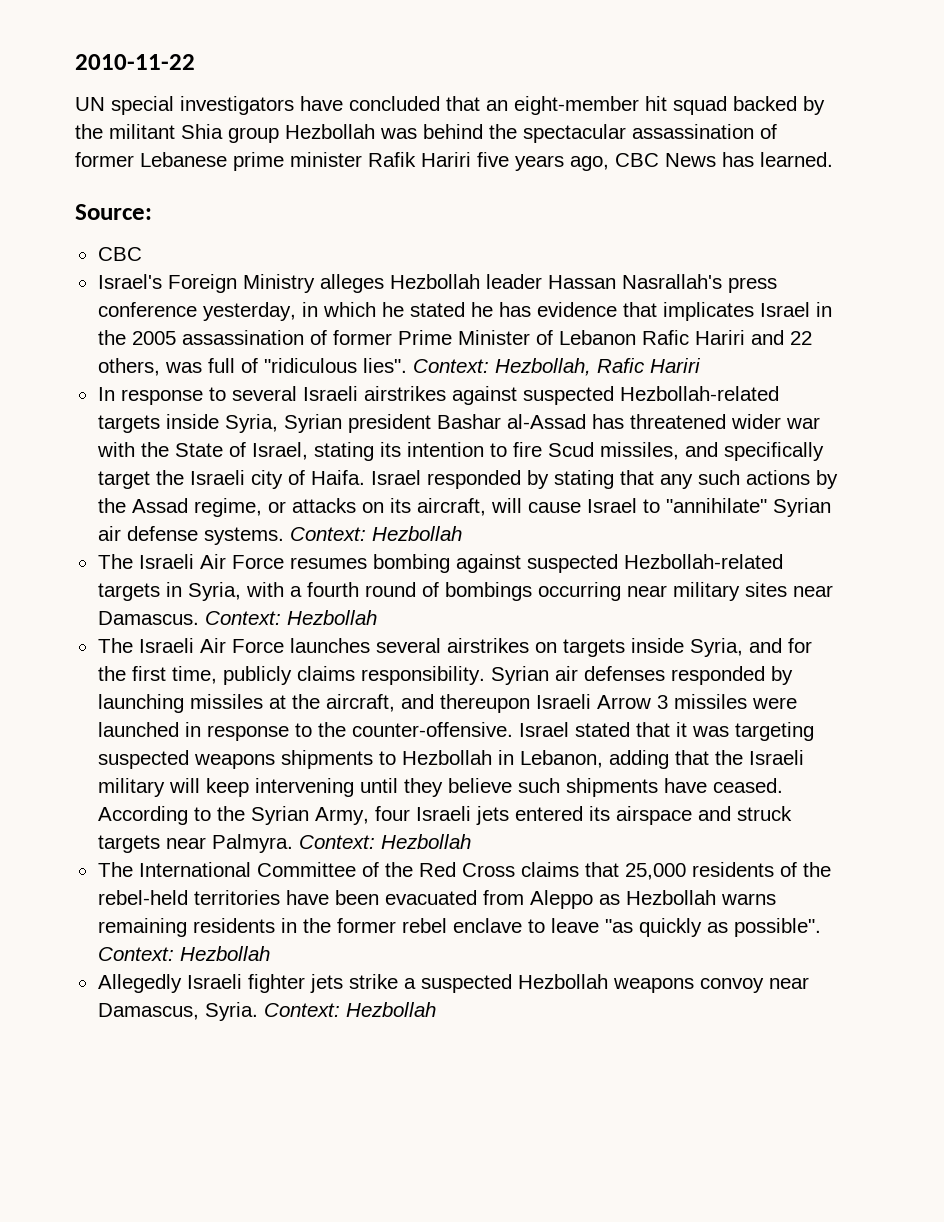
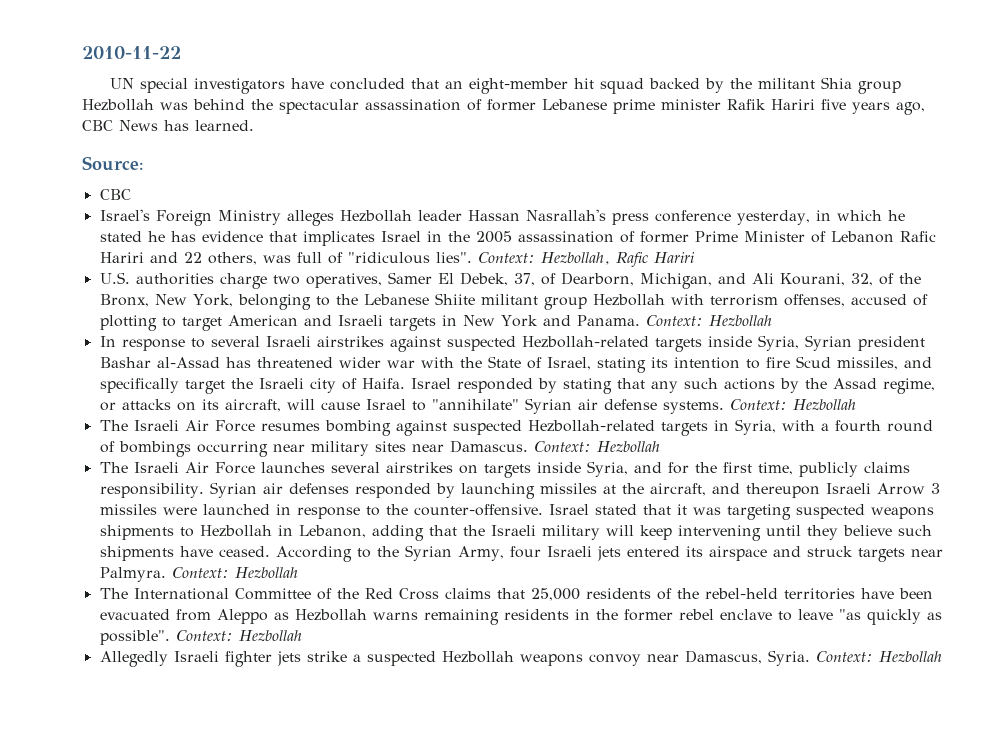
(701, 365) none -> [99,272,921,289] [99,293,928,310] [99,315,772,331] // U.S. authorities charge two operatives, Samer El Debek, 37, of Dearborn, Michigan, and Ali Kourani, 32, of the Bronx, New York, belonging to the Lebanese Shiite militant group Hezbollah with terrorism offenses, accused of plotting to target American and Israeli targets in New York and Panama. Context: Hezbollah

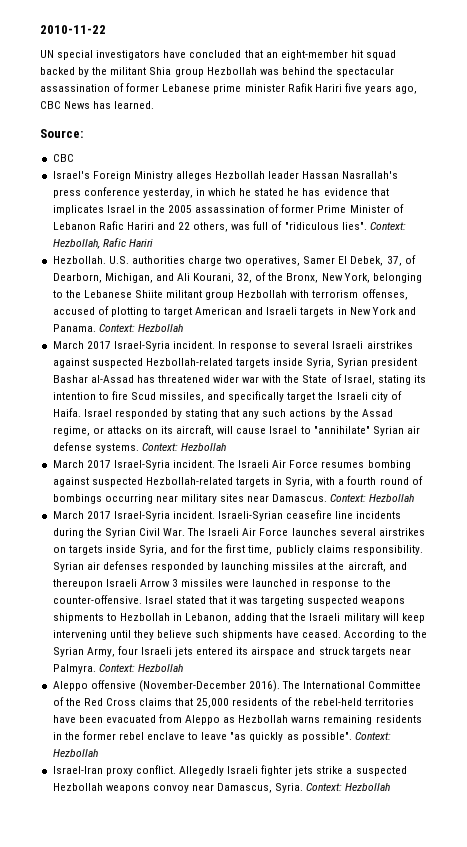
(695, 257) none -> [52,256,106,264] Hezbollah.
(772, 320) none -> [52,341,215,351] March 2017 Israel-Syria incident.
(856, 404) none -> [52,460,215,470] March 2017 Israel-Syria incident.
(660, 446) none -> [52,510,402,521] [52,528,186,538] March 2017 Israel-Syria incident. Israeli-Syrian ceasefire line incidents during the Syrian Civil War.
(298, 572) none -> [52,680,280,692] Aleppo offensive (November-December 2016).
(302, 635) none -> [52,765,176,776] Israel-Iran proxy conflict.

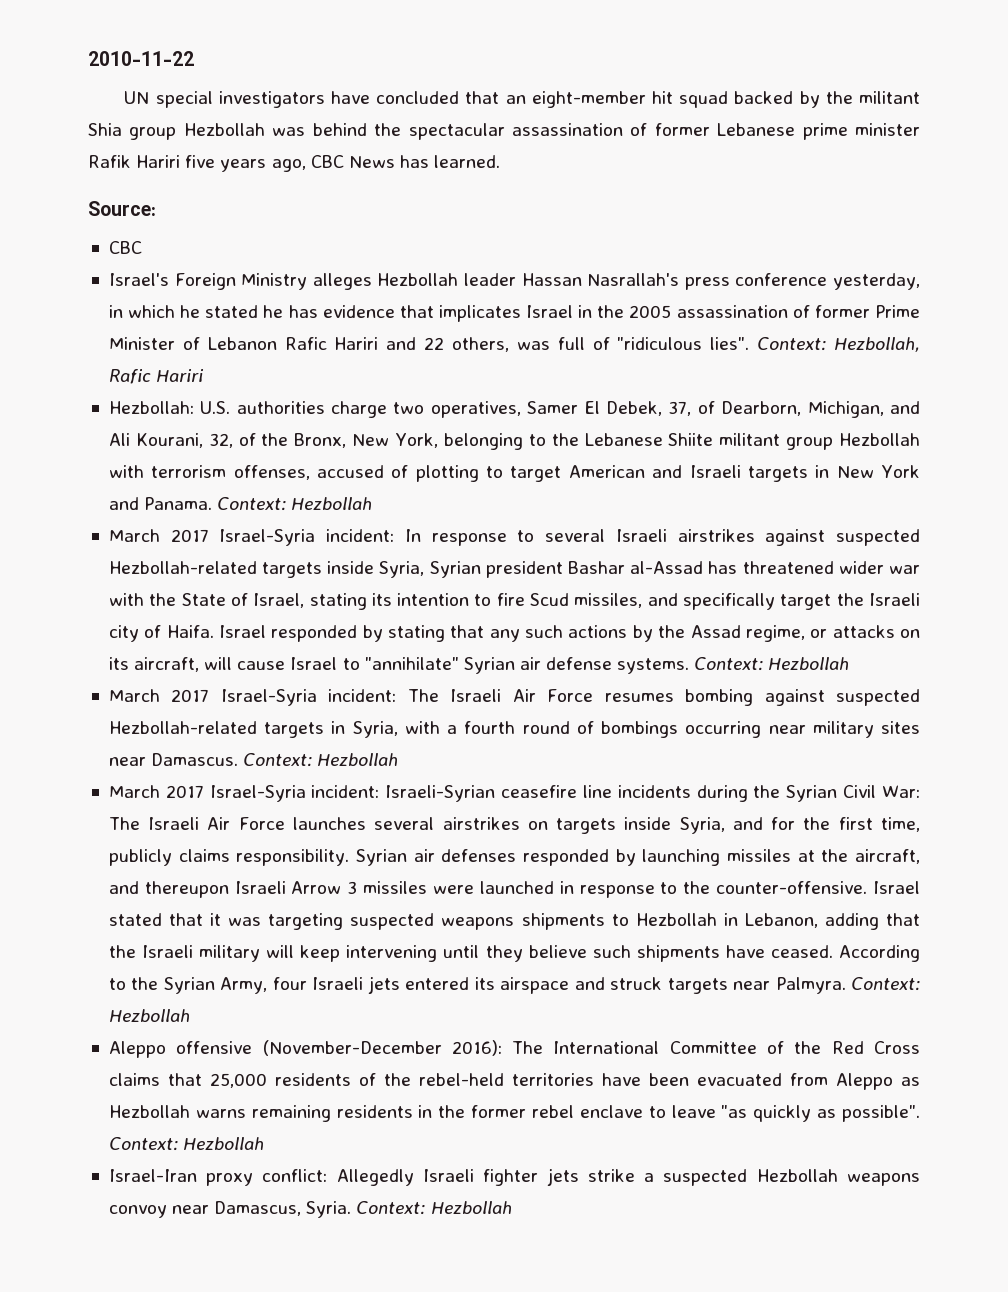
[52,256,106,264] Hezbollah. -> [108,401,194,414] Hezbollah:
[172,341,215,349] incident. -> [326,529,395,542] incident:
[172,460,215,468] incident. -> [328,689,397,702] incident:
[172,511,215,519] incident. -> [311,785,380,798] incident:
[163,528,186,536] War. -> [882,785,921,798] War:
[248,680,280,692] 2016). -> [451,1040,502,1056] 2016):
[135,765,176,774] conflict. -> [262,1169,328,1182] conflict:

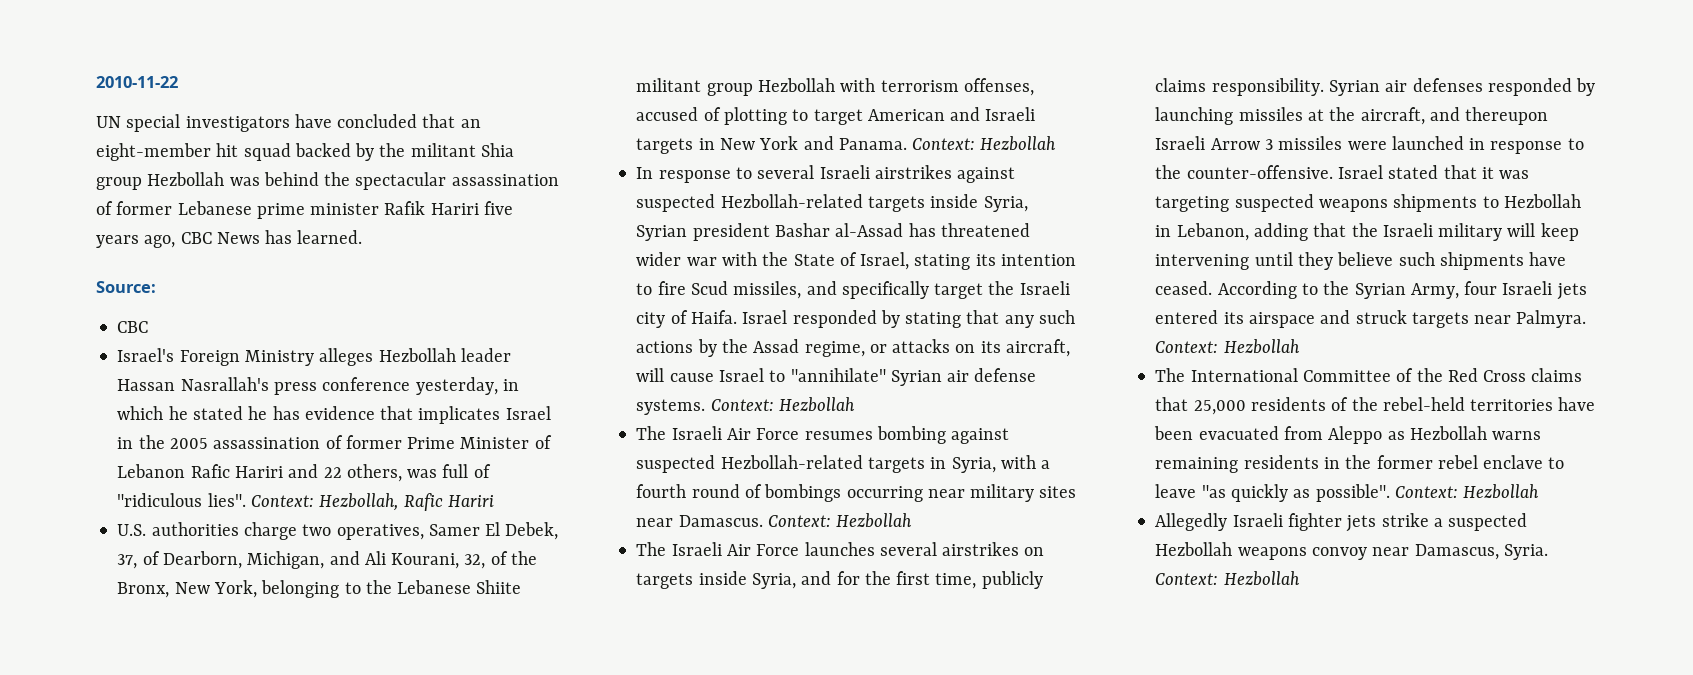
[108,401,194,414] Hezbollah: -> (494, 501) none
[108,529,395,546] March 2017 Israel-Syria incident: -> (1057, 143) none
[108,689,397,706] March 2017 Israel-Syria incident: -> (855, 404) none
[108,785,921,802] March 2017 Israel-Syria incident: Israeli-Syrian ceasefire line incidents during the Syrian Civil War: -> (913, 520) none
[108,1040,502,1058] Aleppo offensive (November-December 2016): -> (1300, 346) none
[108,1169,328,1186] Israel-Iran proxy conflict: -> (1540, 491) none

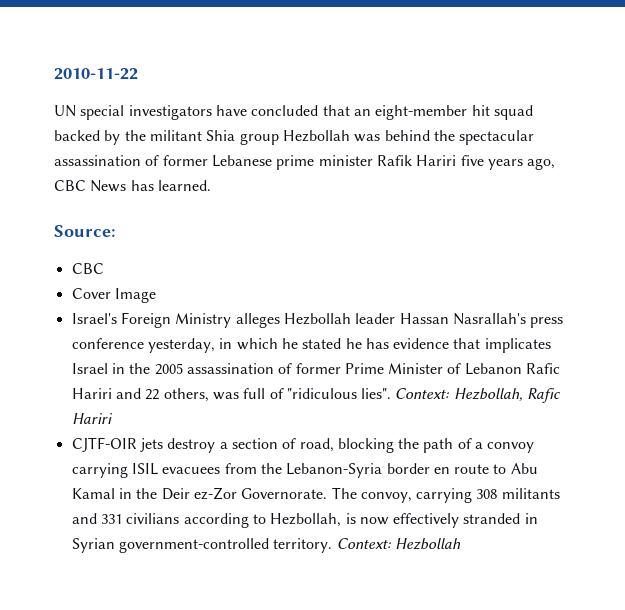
(149, 327) none -> [71,288,156,303] // Cover Image
[117,522,559,540] [117,551,537,569] [117,580,522,598] [636,78,1034,96] [636,107,1036,125] [636,136,1057,154] [636,165,1016,183] [636,194,1028,212] [636,223,1030,241] [636,252,1076,270] [636,281,1070,299] [636,310,1075,328] [636,339,1070,357] [636,368,1037,386] [636,397,855,415] [636,426,1010,444] [636,455,1051,473] [636,484,1077,502] [636,513,913,528] [636,542,1045,556] [636,571,1043,589] [1155,78,1596,96] [1155,107,1549,125] [1155,136,1584,154] [1155,165,1530,179] [1155,194,1581,212] [1155,223,1579,241] [1155,252,1567,270] [1155,281,1587,300] [1155,310,1587,328] [1155,339,1300,354] [1155,368,1583,382] [1155,397,1596,415] [1154,426,1542,444] [1155,455,1565,473] [1155,484,1540,502] [1155,513,1528,532] [1155,542,1548,560] U.S. authorities charge two operatives, Samer El Debek, 37, of Dearborn, Michigan, and Ali Kourani, 32, of the Bronx, New York, belonging to the Lebanese Shiite militant group Hezbollah with terrorism offenses, accused of plotting to target American and Israeli targets in New York and Panama. Context: Hezbollah // In response to several Israeli airstrikes against suspected Hezbollah-related targets inside Syria, Syrian president Bashar al-Assad has threatened wider war with the State of Israel, stating its intention to fire Scud missiles, and specifically target the Israeli city of Haifa. Israel responded by stating that any such actions by the Assad regime, or attacks on its aircraft, will cause Israel to "annihilate" Syrian air defense systems. Context: Hezbollah // The Israeli Air Force resumes bombing against suspected Hezbollah-related targets in Syria, with a fourth round of bombings occurring near military sites near Damascus. Context: Hezbollah // The Israeli Air Force launches several airstrikes on targets inside Syria, and for the first time, publicly claims responsibility. Syrian air defenses responded by launching missiles at the aircraft, and thereupon Israeli Arrow 3 missiles were launched in response to the counter-offensive. Israel stated that it was targeting suspected weapons shipments to Hezbollah in Lebanon, adding that the Israeli military will keep intervening until they believe such shipments have ceased. According to the Syrian Army, four Israeli jets entered its airspace and struck targets near Palmyra. Context: Hezbollah // The International Committee of the Red Cross claims that 25,000 residents of the rebel-held territories have been evacuated from Aleppo as Hezbollah warns remaining residents in the former rebel enclave to leave "as quickly as possible". Context: Hezbollah // Allegedly Israeli fighter jets strike a suspected Hezbollah weapons convoy near Damascus, Syria. -> [71,437,535,453] [71,463,538,478] [71,487,560,503] [71,513,538,528] [71,538,333,553] CJTF-OIR jets destroy a section of road, blocking the path of a convoy carrying ISIL evacuees from the Lebanon-Syria border en route to Abu Kamal in the Deir ez-Zor Governorate. The convoy, carrying 308 militants and 331 civilians according to Hezbollah, is now effectively stranded in Syrian government-controlled territory.

